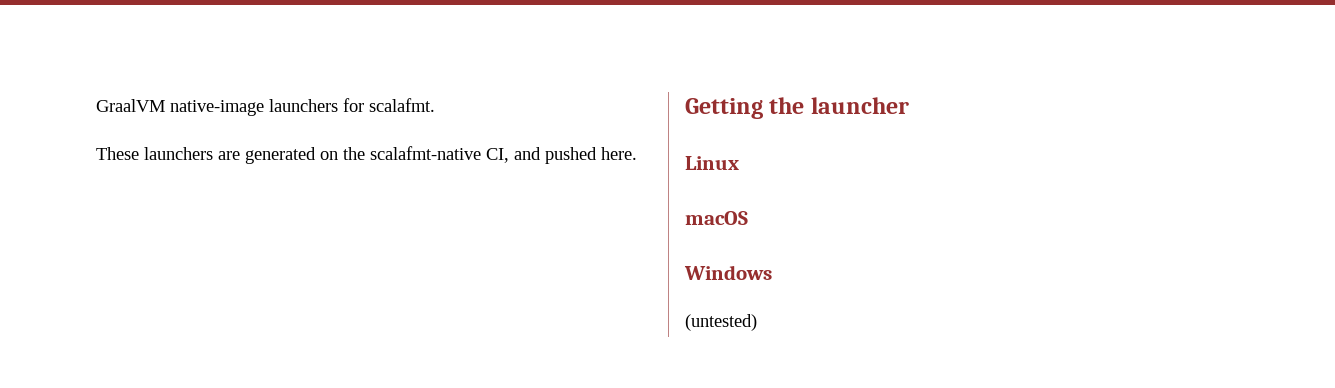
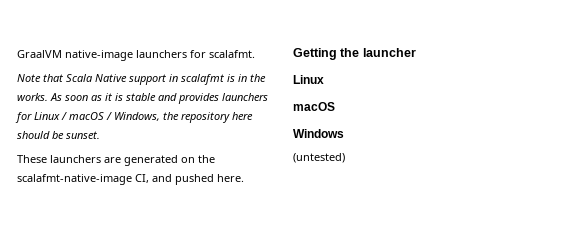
(435, 105) none -> [17,74,266,85] [17,93,268,104] [15,112,253,123] [17,131,100,139] // Note that Scala Native support in scalafmt is in the works. As soon as it is stable and provides launchers for Linux / macOS / Windows, the repository here should be sunset.
[370,146,481,160] scalafmt-native -> [17,174,132,185] scalafmt-native-image

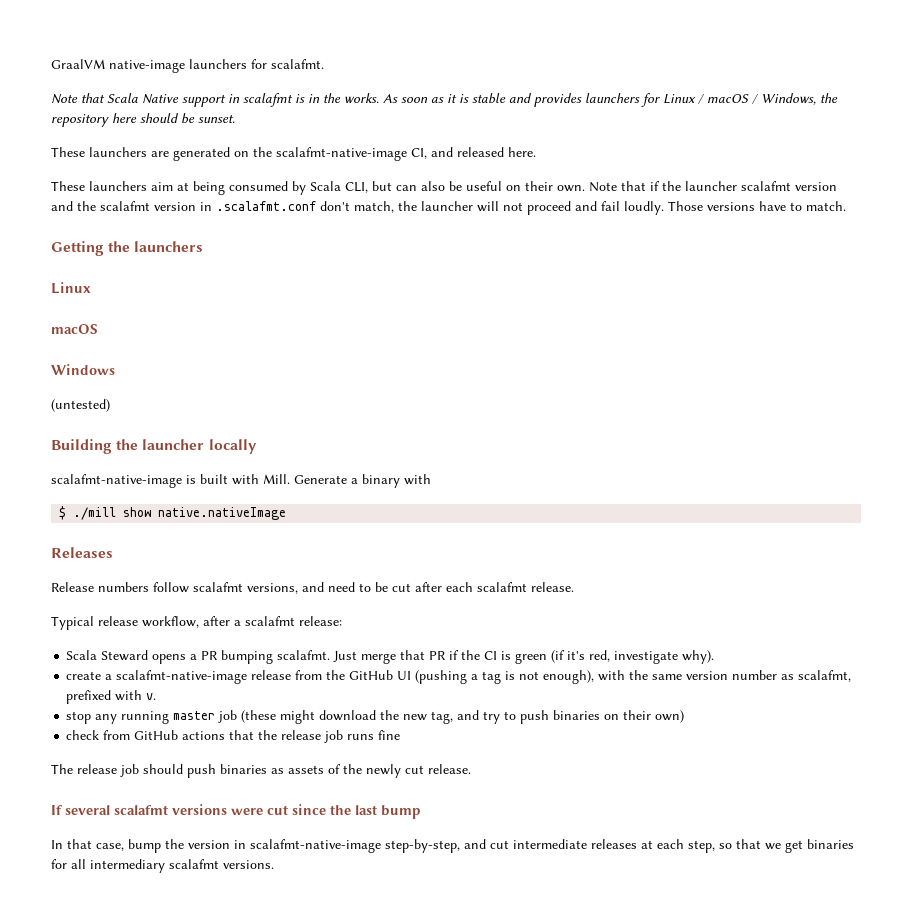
[175,174,214,185] pushed -> [457,147,504,157] released
(244, 178) none -> [51,181,837,195] [51,201,846,215] // These launchers aim at being consumed by Scala CLI, but can also be useful on their own. Note that if the launcher scalafmt version and the scalafmt version in .scalafmt.conf don't match, the launcher will not proceed and fail loudly. Those versions have to match.
[362,48,416,57] launcher -> [134,241,204,252] launchers
(345, 158) none -> [51,439,257,454] [51,474,431,488] [59,506,287,520] [51,547,113,558] [51,582,574,594] [51,616,342,630] [66,650,715,664] [66,670,852,684] [66,690,157,704] [66,710,685,724] [66,730,401,743] [51,764,471,778] [51,804,420,819] [51,839,854,853] [51,859,274,873] // Building the launcher locally // scalafmt-native-image is built with Mill. Generate a binary with // $ ./mill show native.nativeImage // Releases // Release numbers follow scalafmt versions, and need to be cut after each scalafmt release. // Typical release workflow, after a scalafmt release: // Scala Steward opens a PR bumping scalafmt. Just merge that PR if the CI is green (if it's red, investigate why). // create a scalafmt-native-image release from the GitHub UI (pushing a tag is not enough), with the same version number as scalafmt, prefixed with v. // stop any running master job (these might download the new tag, and try to push binaries on their own) // check from GitHub actions that the release job runs fine // The release job should push binaries as assets of the newly cut release. // If several scalafmt versions were cut since the last bump // In that case, bump the version in scalafmt-native-image step-by-step, and cut intermediate releases at each step, so that we get binaries for all intermediary scalafmt versions.

